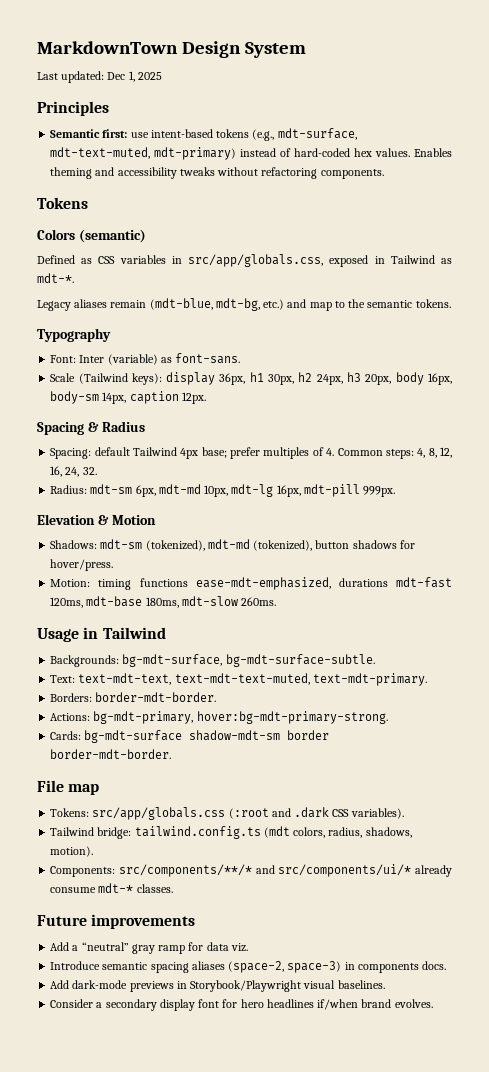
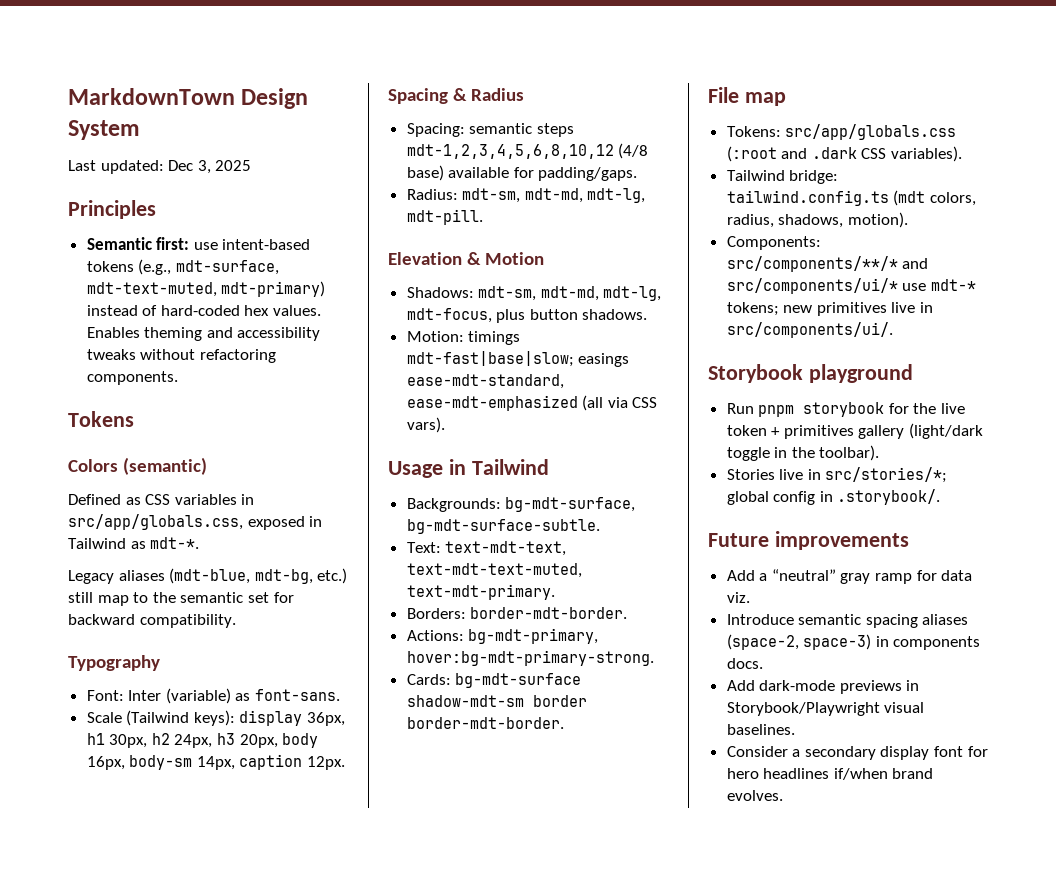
[128,71,135,82] 1, -> [197,160,211,174] 3,
[110,300,147,308] remain -> (165, 575) none
[287,299,307,308] and -> [68,592,93,603] still
[415,299,451,308] tokens. -> [247,592,294,603] [68,614,236,628] set for backward compatibility.
[94,447,453,459] [50,466,97,477] [50,484,396,497] [37,514,156,525] [50,539,415,551] [50,559,114,571] [50,577,452,590] [50,596,277,608] default Tailwind 4px base; prefer multiples of 4. Common steps: 4, 8, 12, 16, 24, 32. // Radius: mdt-sm 6px, mdt-md 10px, mdt-lg 16px, mdt-pill 999px. // Elevation & Motion // Shadows: mdt-sm (tokenized), mdt-md (tokenized), button shadows for hover/press. // Motion: timing functions ease-mdt-emphasized, durations mdt-fast 120ms, mdt-base 180ms, mdt-slow 260ms. -> [469,123,574,137] [406,143,649,159] [406,165,638,181] [406,188,646,203] [406,209,483,225] [388,252,545,265] [406,286,662,301] [406,308,648,323] [406,331,521,345] [406,351,630,367] [406,374,564,389] [406,395,658,411] [406,417,445,433] semantic steps mdt-1,2,3,4,5,6,8,10,12 (4/8 base) available for padding/gaps. // Radius: mdt-sm, mdt-md, mdt-lg, mdt-pill. // Elevation & Motion // Shadows: mdt-sm, mdt-md, mdt-lg, mdt-focus, plus button shadows. // Motion: timings mdt-fast|base|slow; easings ease-mdt-standard, ease-mdt-emphasized (all via CSS vars).
[414,865,452,877] [50,883,173,893] already consume mdt-* classes. -> [902,279,976,291] [726,302,934,316] [726,322,893,338] [708,364,913,383] [726,402,966,417] [726,423,984,439] [726,445,880,461] [726,467,948,483] [726,489,941,505] use mdt-* tokens; new primitives live in src/components/ui/. // Storybook playground // Run pnpm storybook for the live token + primitives gallery (light/dark toggle in the toolbar). // Stories live in src/stories/*; global config in .storybook/.

